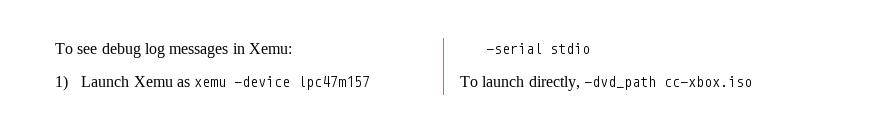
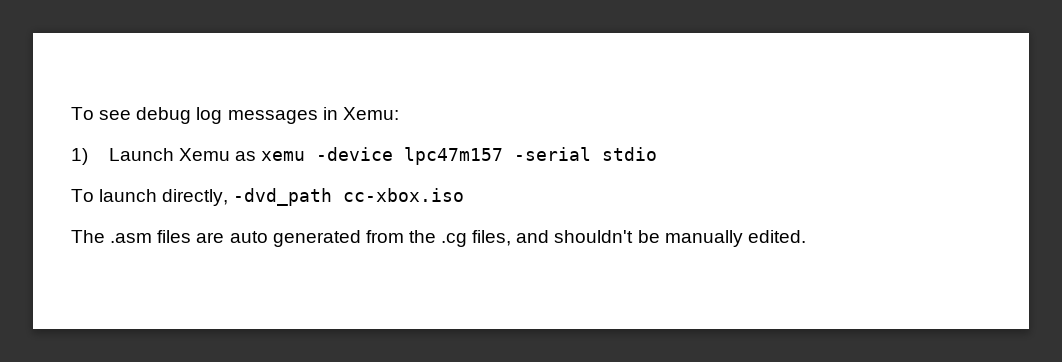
(752, 81) none -> [71,230,806,247] // The .asm files are auto generated from the .cg files, and shouldn't be manually edited.

